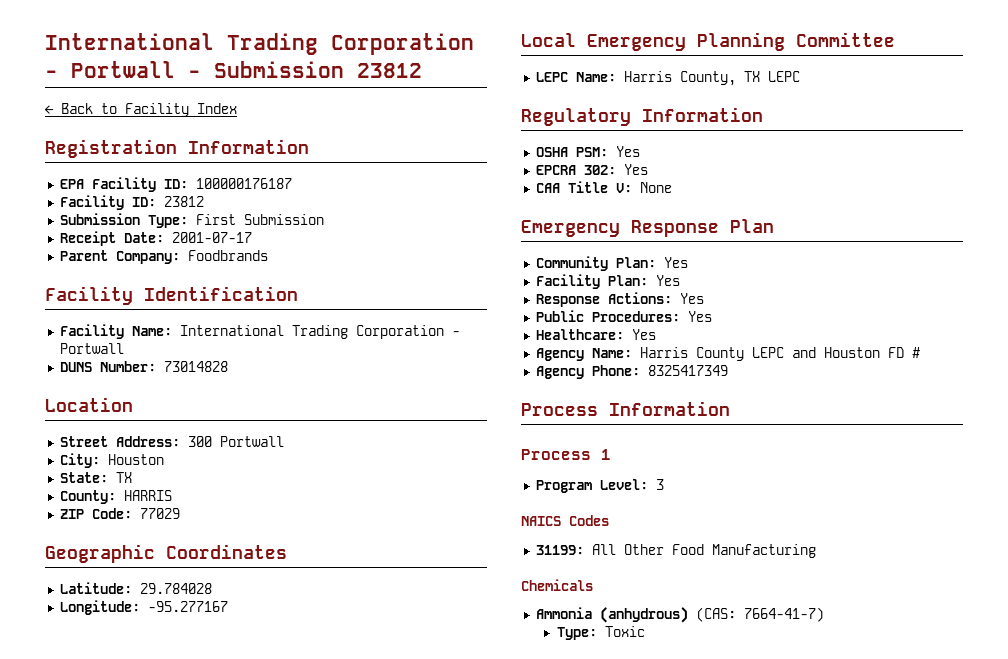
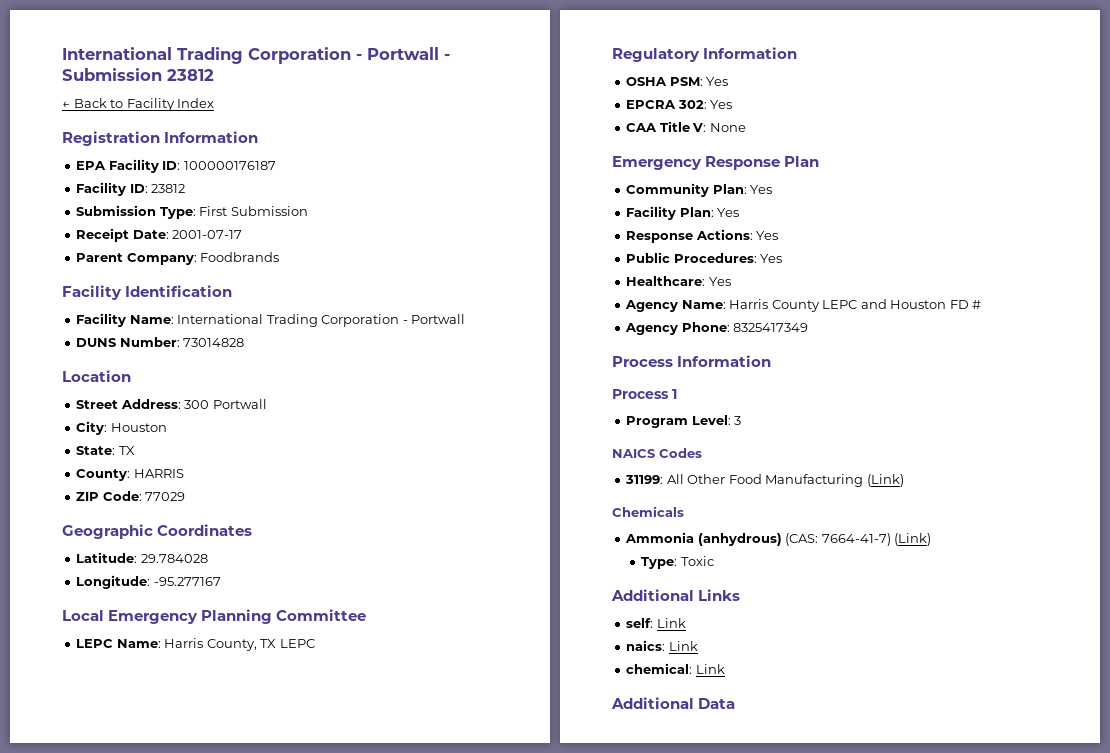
(816, 551) none -> [866,474,904,487] (Link)
(824, 614) none -> [894,533,932,546] (Link)
(645, 631) none -> [611,589,741,601] [626,618,686,628] [626,640,698,651] [626,663,725,674] [611,697,736,709] // Additional Links // self: Link // naics: Link // chemical: Link // Additional Data

